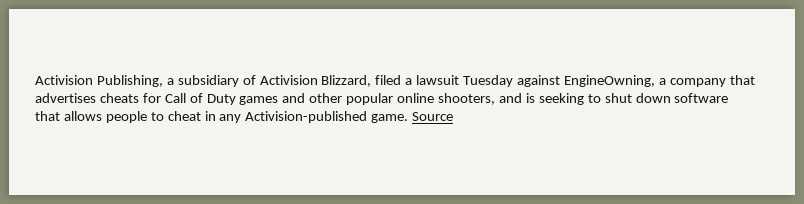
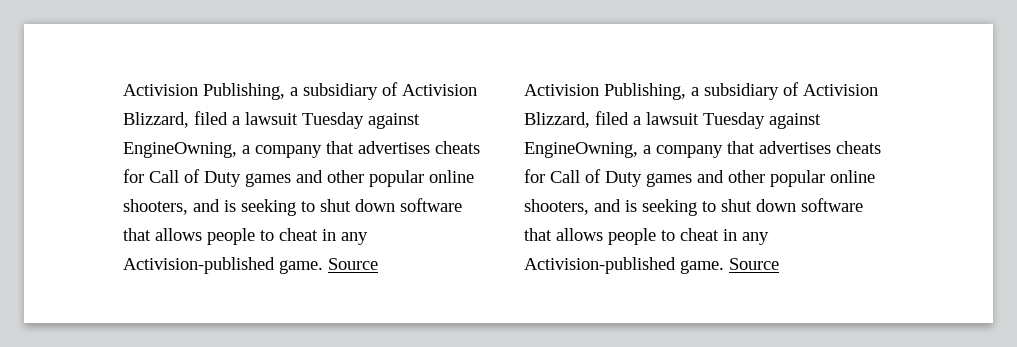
(454, 116) none -> [524,82,878,100] [524,111,821,129] [524,141,881,158] [524,169,875,187] [524,198,863,216] [524,228,769,245] [524,257,779,274] // Activision Publishing, a subsidiary of Activision Blizzard, filed a lawsuit Tuesday against EngineOwning, a company that advertises cheats for Call of Duty games and other popular online shooters, and is seeking to shut down software that allows people to cheat in any Activision-published game. Source

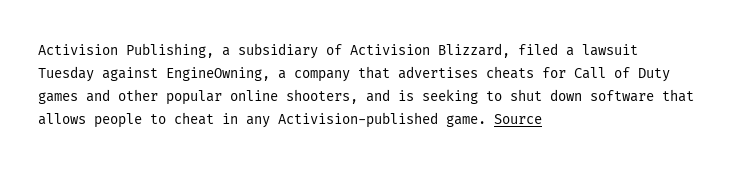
[524,82,878,100] [524,111,821,129] [524,141,881,158] [524,169,875,187] [524,198,863,216] [524,228,769,245] [524,257,779,274] // Activision Publishing, a subsidiary of Activision Blizzard, filed a lawsuit Tuesday against EngineOwning, a company that advertises cheats for Call of Duty games and other popular online shooters, and is seeking to shut down software that allows people to cheat in any Activision-published game. Source -> (542, 119) none

